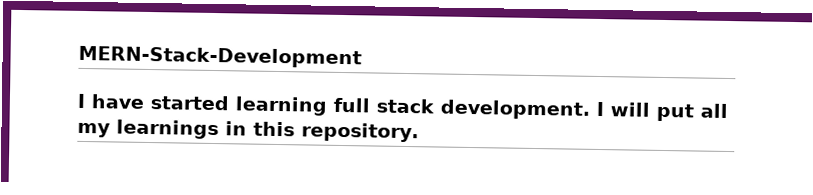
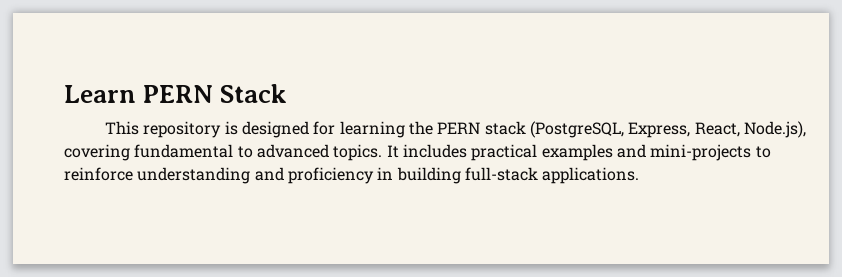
[78,45,362,69] [77,93,728,122] [77,119,419,143] MERN-Stack-Development // I have started learning full stack development. I will put all my learnings in this repository. -> [64,84,288,103] [105,121,806,138] [64,144,771,161] [64,167,640,184] Learn PERN Stack // This repository is designed for learning the PERN stack (PostgreSQL, Express, React, Node.js), covering fundamental to advanced topics. It includes practical examples and mini-projects to reinforce understanding and proficiency in building full-stack applications.

